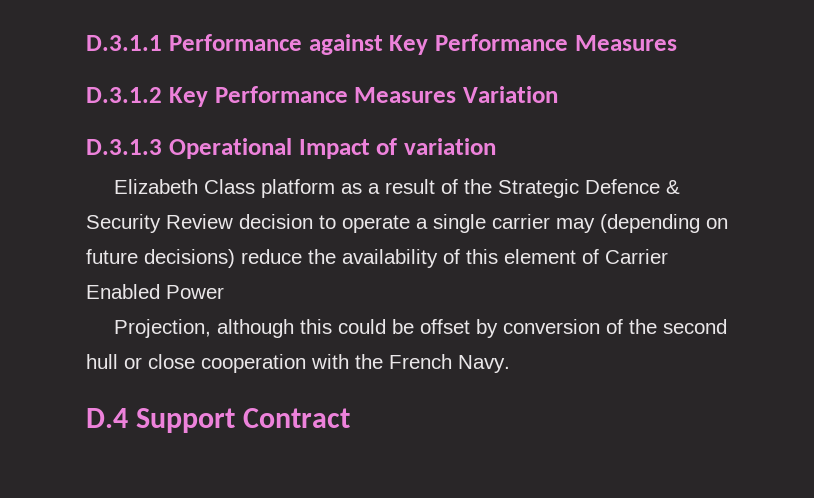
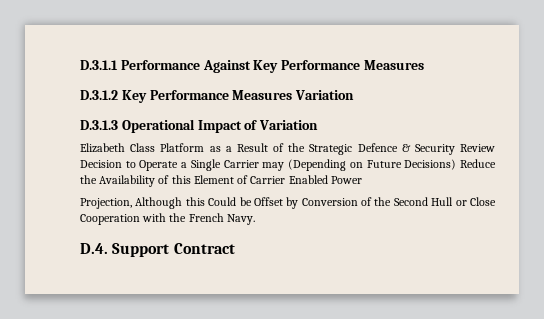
[308,34,383,55] against -> [202,60,251,73] Against
[404,138,496,155] variation -> [259,120,319,130] Variation
[260,179,335,198] platform -> [160,143,205,152] Platform
[384,179,435,194] result -> [236,143,268,152] Result
[239,214,728,233] [86,249,438,268] decision to operate a single carrier may (depending on future decisions) reduce the availability -> [80,159,496,171] [80,175,156,187] Decision to Operate a Single Carrier may (Depending on Future Decisions) Reduce the Availability
[504,249,576,264] element -> [193,175,234,184] Element
[216,319,727,338] [86,354,306,373] although this could be offset by conversion of the second hull or close cooperation -> [135,197,496,209] [80,214,140,225] Although this Could be Offset by Conversion of the Second Hull or Close Cooperation
[86,408,128,428] D.4 -> [80,243,108,254] D.4.

